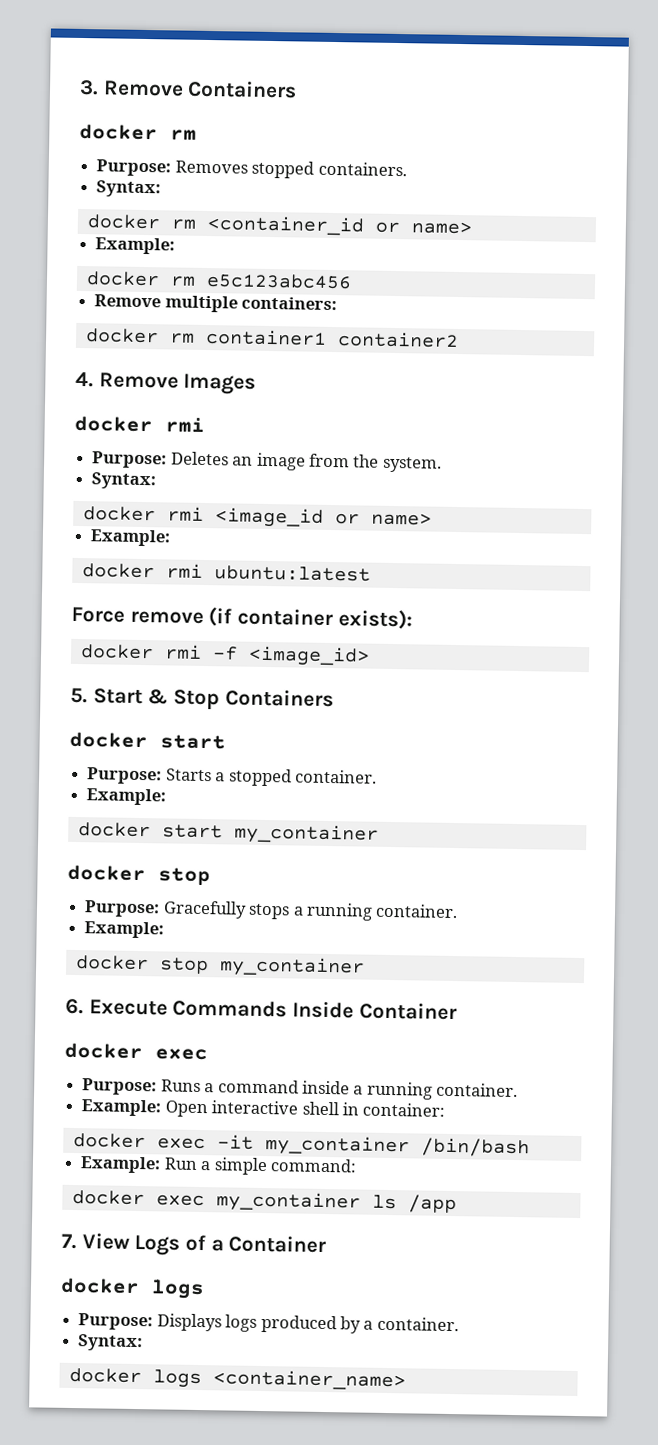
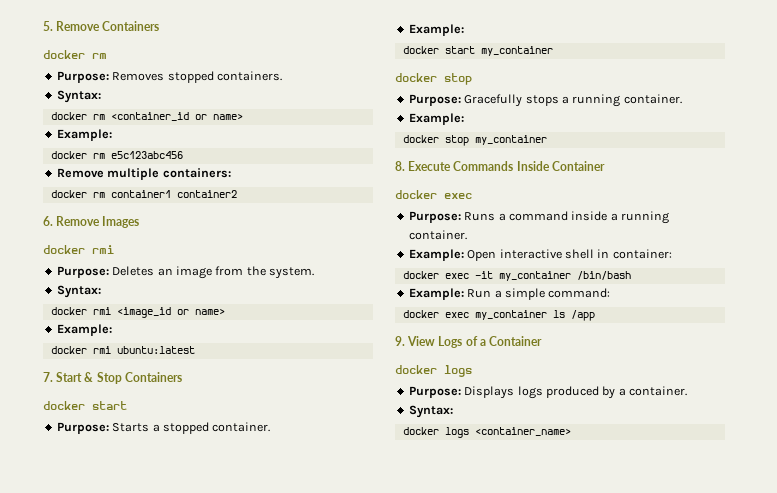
[79,79,99,96] 3. -> [43,21,53,31] 5.
[75,371,94,388] 4. -> [43,216,53,226] 6.
[71,606,413,630] [79,644,370,667] [70,687,88,704] Force remove (if container exists): // docker rmi -f <image_id> // 5. -> [43,372,53,382] 7.
[65,998,84,1015] 6. -> [395,161,405,171] 8.
[61,1233,77,1250] 7. -> [395,336,405,346] 9.

